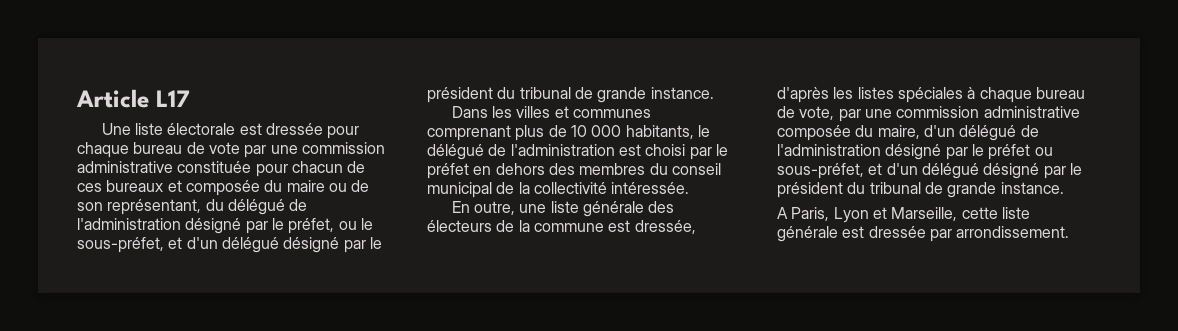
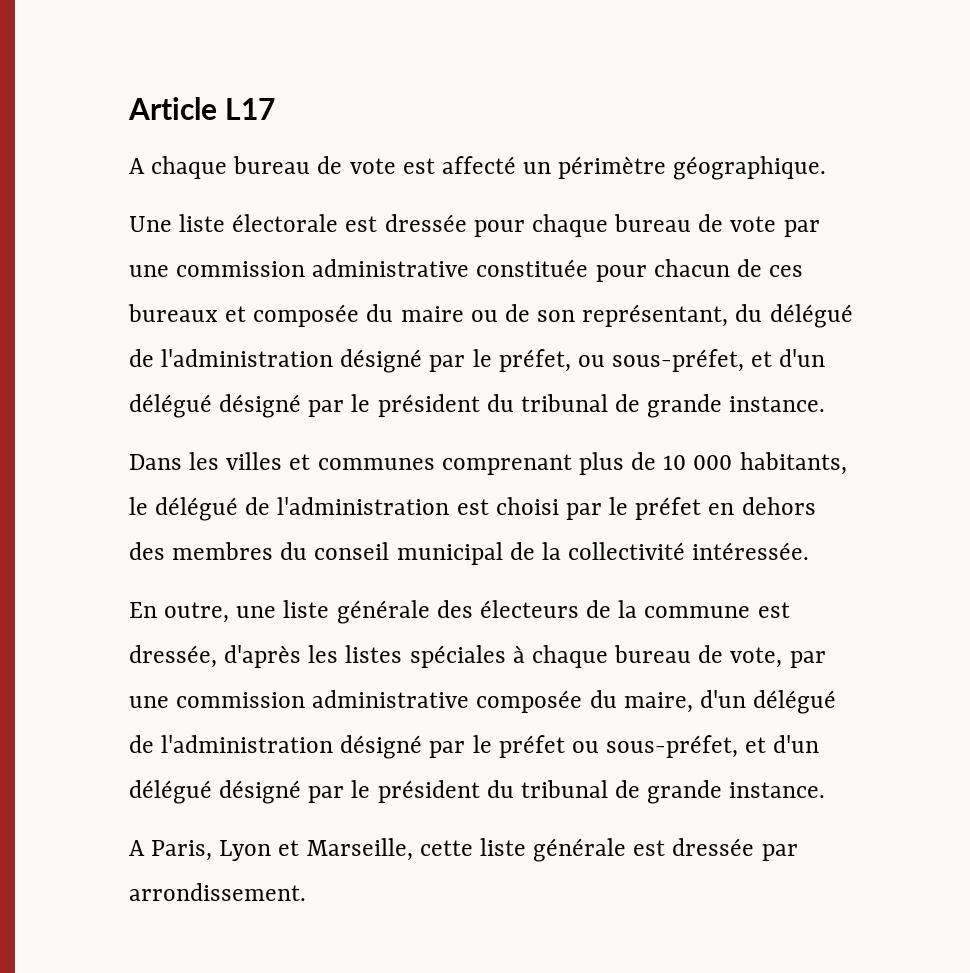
(190, 98) none -> [129,156,827,180] // A chaque bureau de vote est affecté un périmètre géographique.
[360,218,373,230] le -> (605, 361) none

